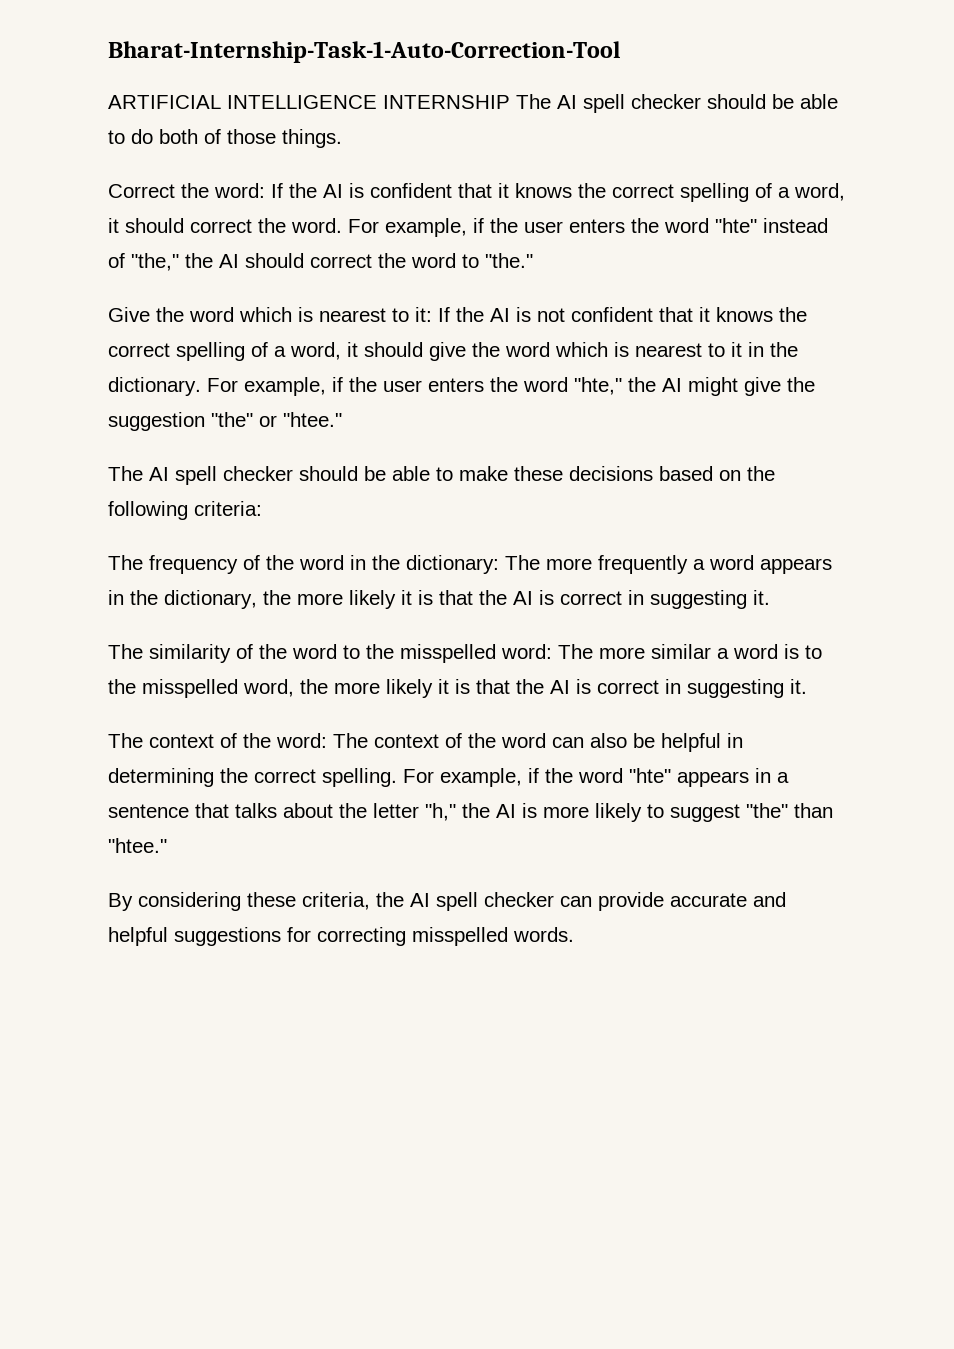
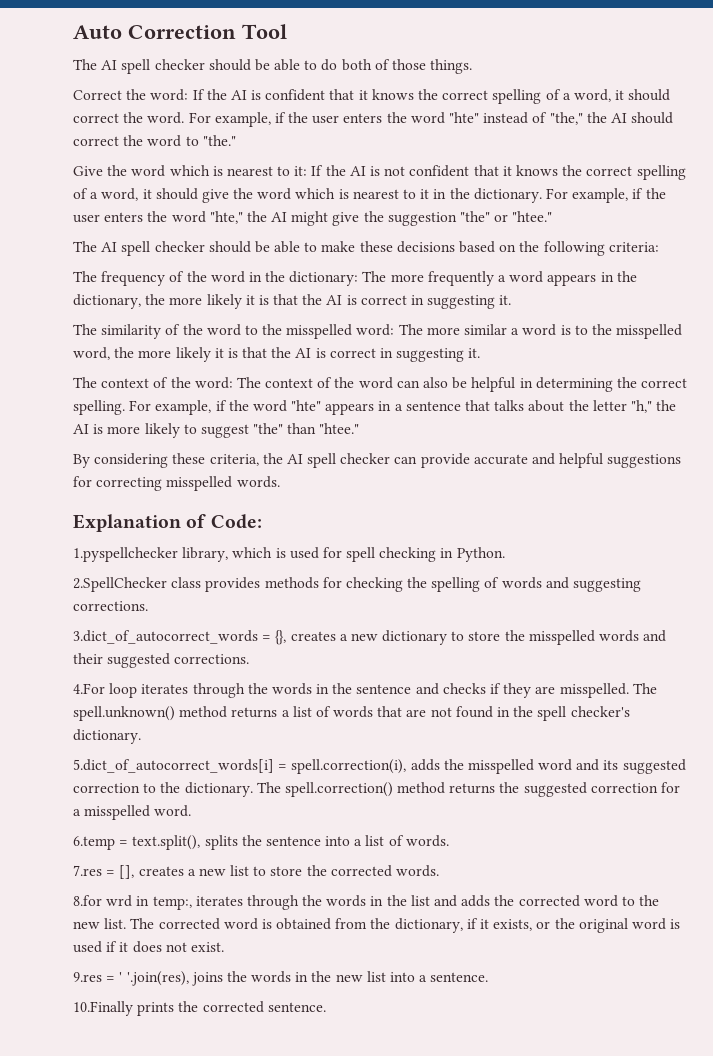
[108,41,620,63] [108,95,510,109] Bharat-Internship-Task-1-Auto-Correction-Tool // ARTIFICIAL INTELLIGENCE INTERNSHIP -> [73,24,287,39] Auto Correction Tool //
(574, 934) none -> [73,514,262,532] [73,547,505,562] [73,577,642,592] [73,601,148,611] [73,630,667,645] [73,653,250,668] [73,683,657,698] [73,706,630,721] [73,729,141,744] [73,759,686,774] [73,782,681,797] [73,805,192,820] [73,835,449,850] [73,865,440,879] [73,895,660,910] [73,918,681,933] [73,941,224,953] [73,971,489,986] [73,1001,326,1016] // Explanation of Code: // 1.pyspellchecker library, which is used for spell checking in Python. // 2.SpellChecker class provides methods for checking the spelling of words and suggesting corrections. // 3.dict_of_autocorrect_words = {}, creates a new dictionary to store the misspelled words and their suggested corrections. // 4.For loop iterates through the words in the sentence and checks if they are misspelled. The spell.unknown() method returns a list of words that are not found in the spell checker's dictionary. // 5.dict_of_autocorrect_words[i] = spell.correction(i), adds the misspelled word and its suggested correction to the dictionary. The spell.correction() method returns the suggested correction for a misspelled word. // 6.temp = text.split(), splits the sentence into a list of words. // 7.res = [], creates a new list to store the corrected words. // 8.for wrd in temp:, iterates through the words in the list and adds the corrected word to the new list. The corrected word is obtained from the dictionary, if it exists, or the original word is used if it does not exist. // 9.res = ' '.join(res), joins the words in the new list into a sentence. // 10.Finally prints the corrected sentence.

